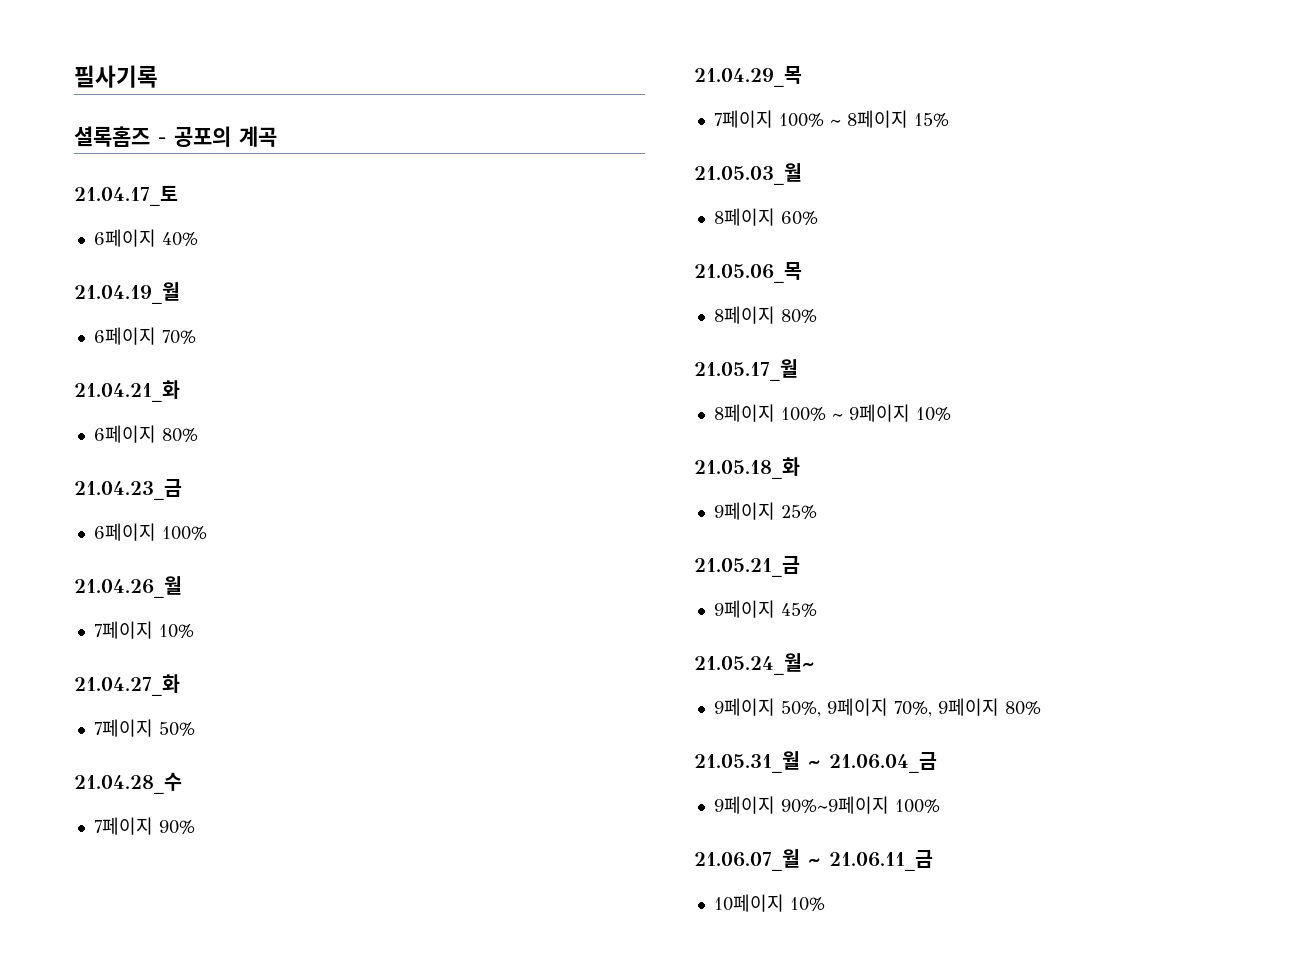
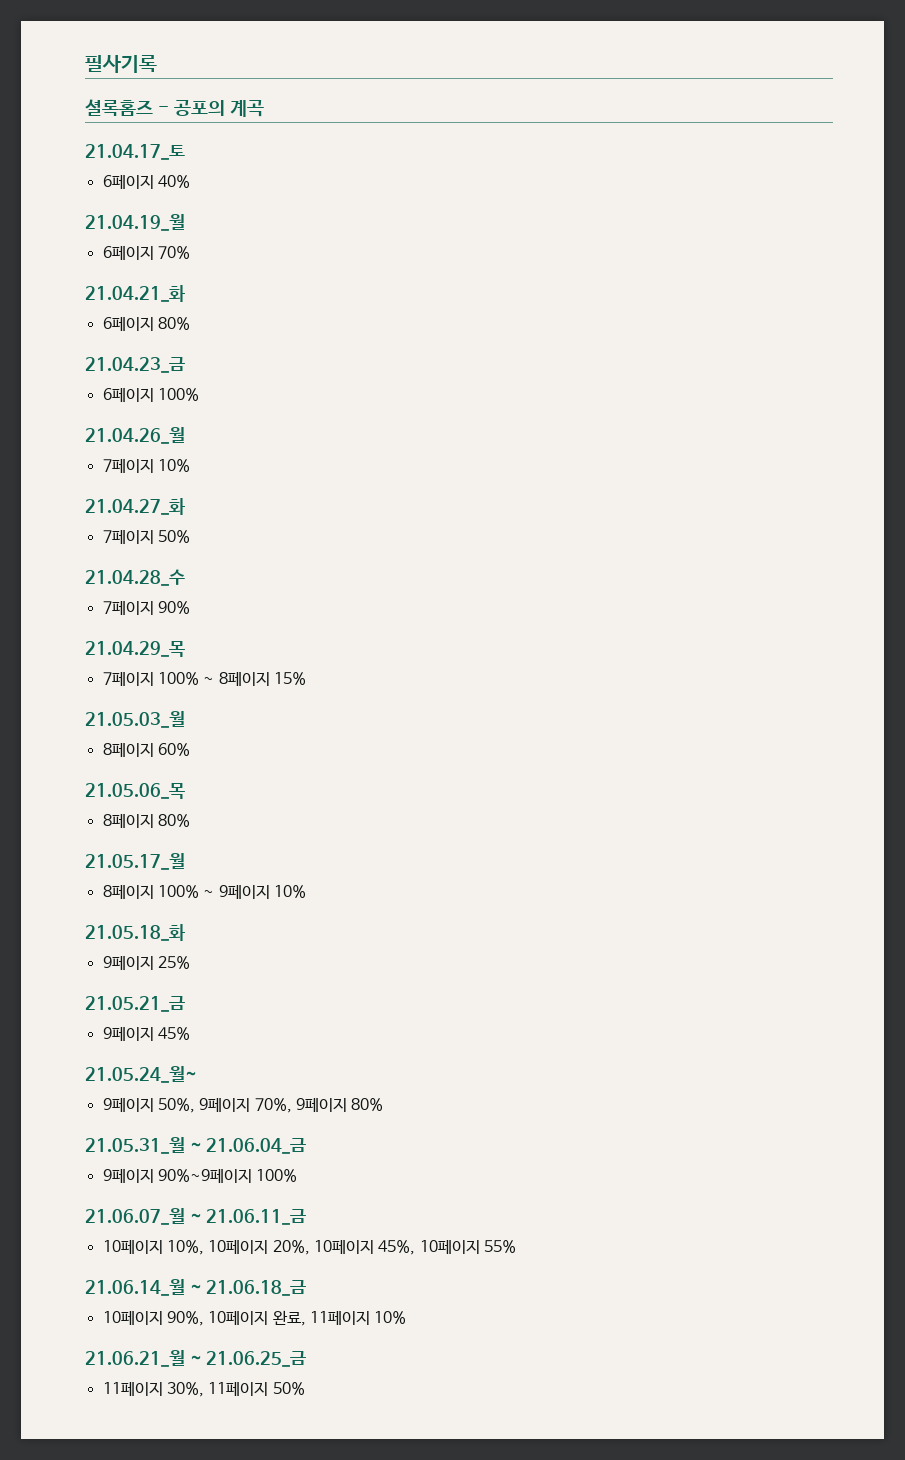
[789,897,825,911] 10% -> [166,1240,516,1255] [85,1279,307,1296] [102,1310,407,1326] [85,1350,307,1367] [102,1382,305,1397] 10%, 10페이지 20%, 10페이지 45%, 10페이지 55% // 21.06.14_월 ~ 21.06.18_금 // 10페이지 90%, 10페이지 완료, 11페이지 10% // 21.06.21_월 ~ 21.06.25_금 // 11페이지 30%, 11페이지 50%

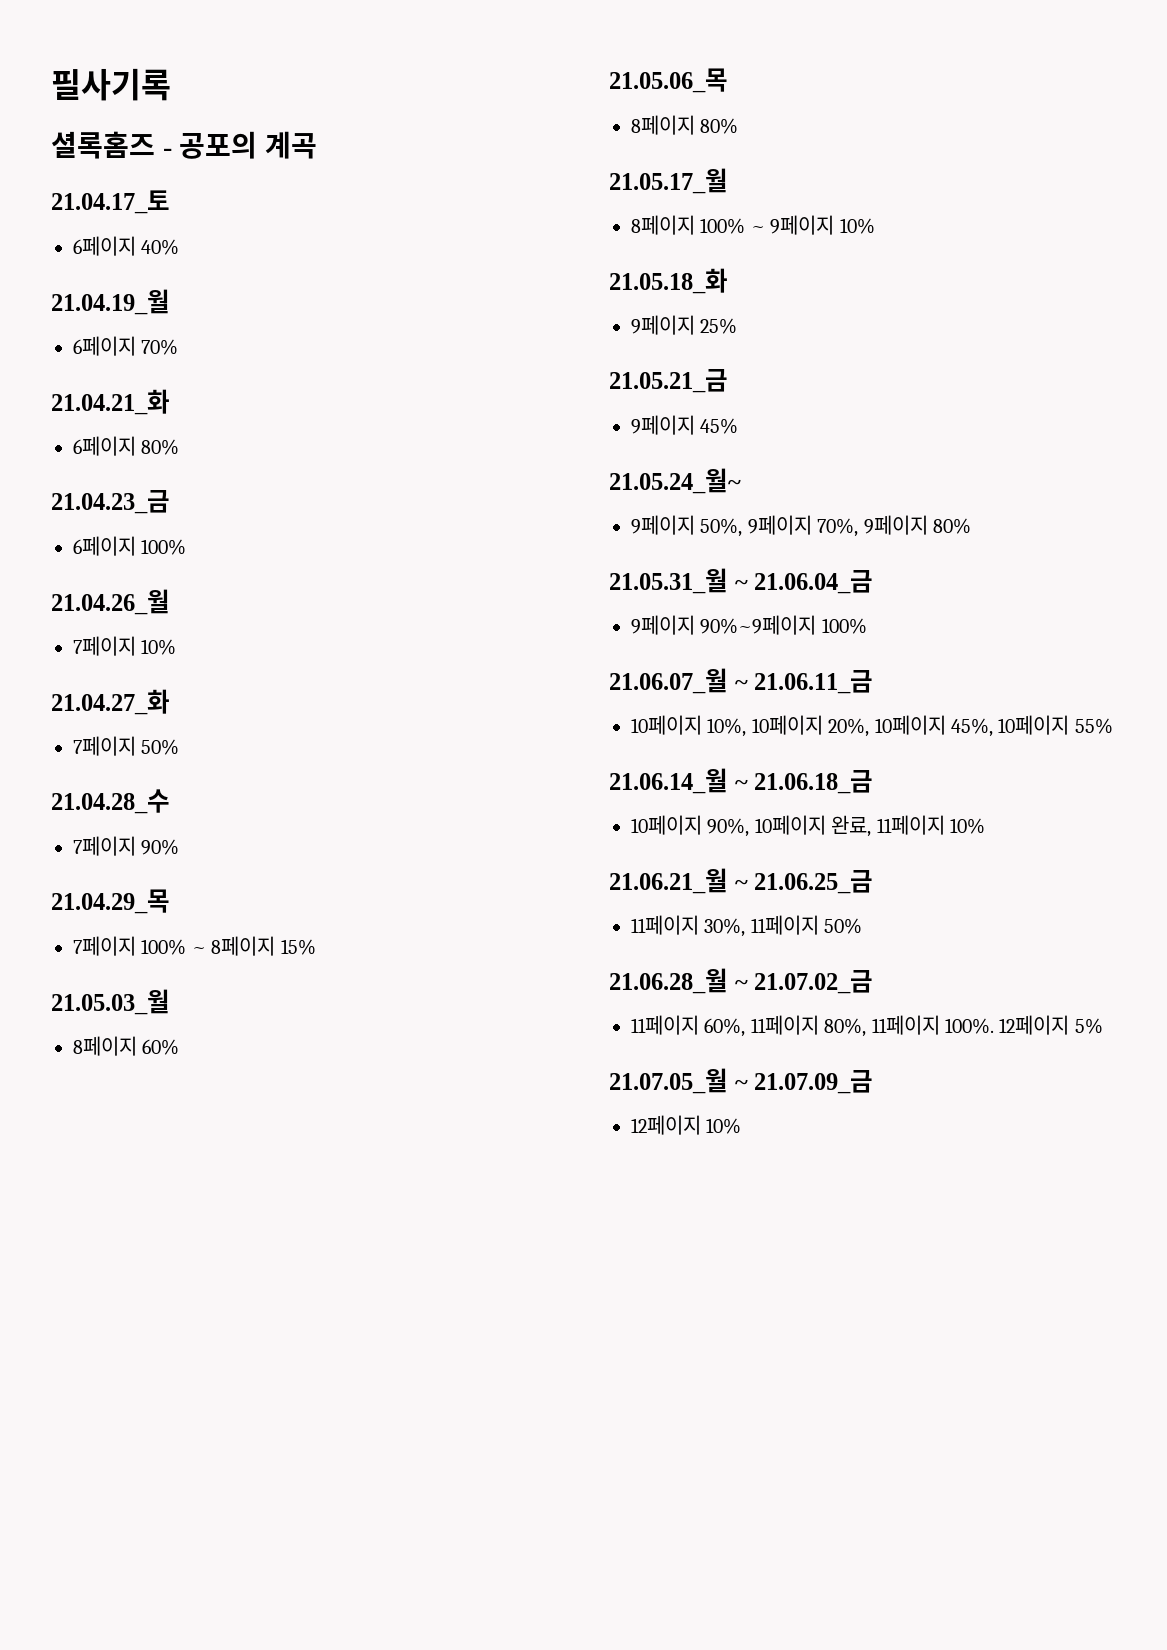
(305, 1388) none -> [609,968,874,994] [631,1015,1103,1037] [609,1068,874,1094] [631,1115,742,1135] // 21.06.28_월 ~ 21.07.02_금 // 11페이지 60%, 11페이지 80%, 11페이지 100%. 12페이지 5% // 21.07.05_월 ~ 21.07.09_금 // 12페이지 10%

